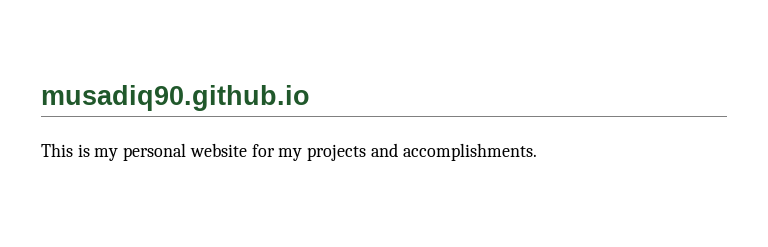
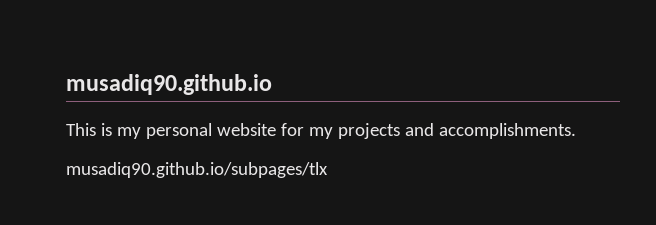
(537, 152) none -> [66,162,328,178] // musadiq90.github.io/subpages/tlx

